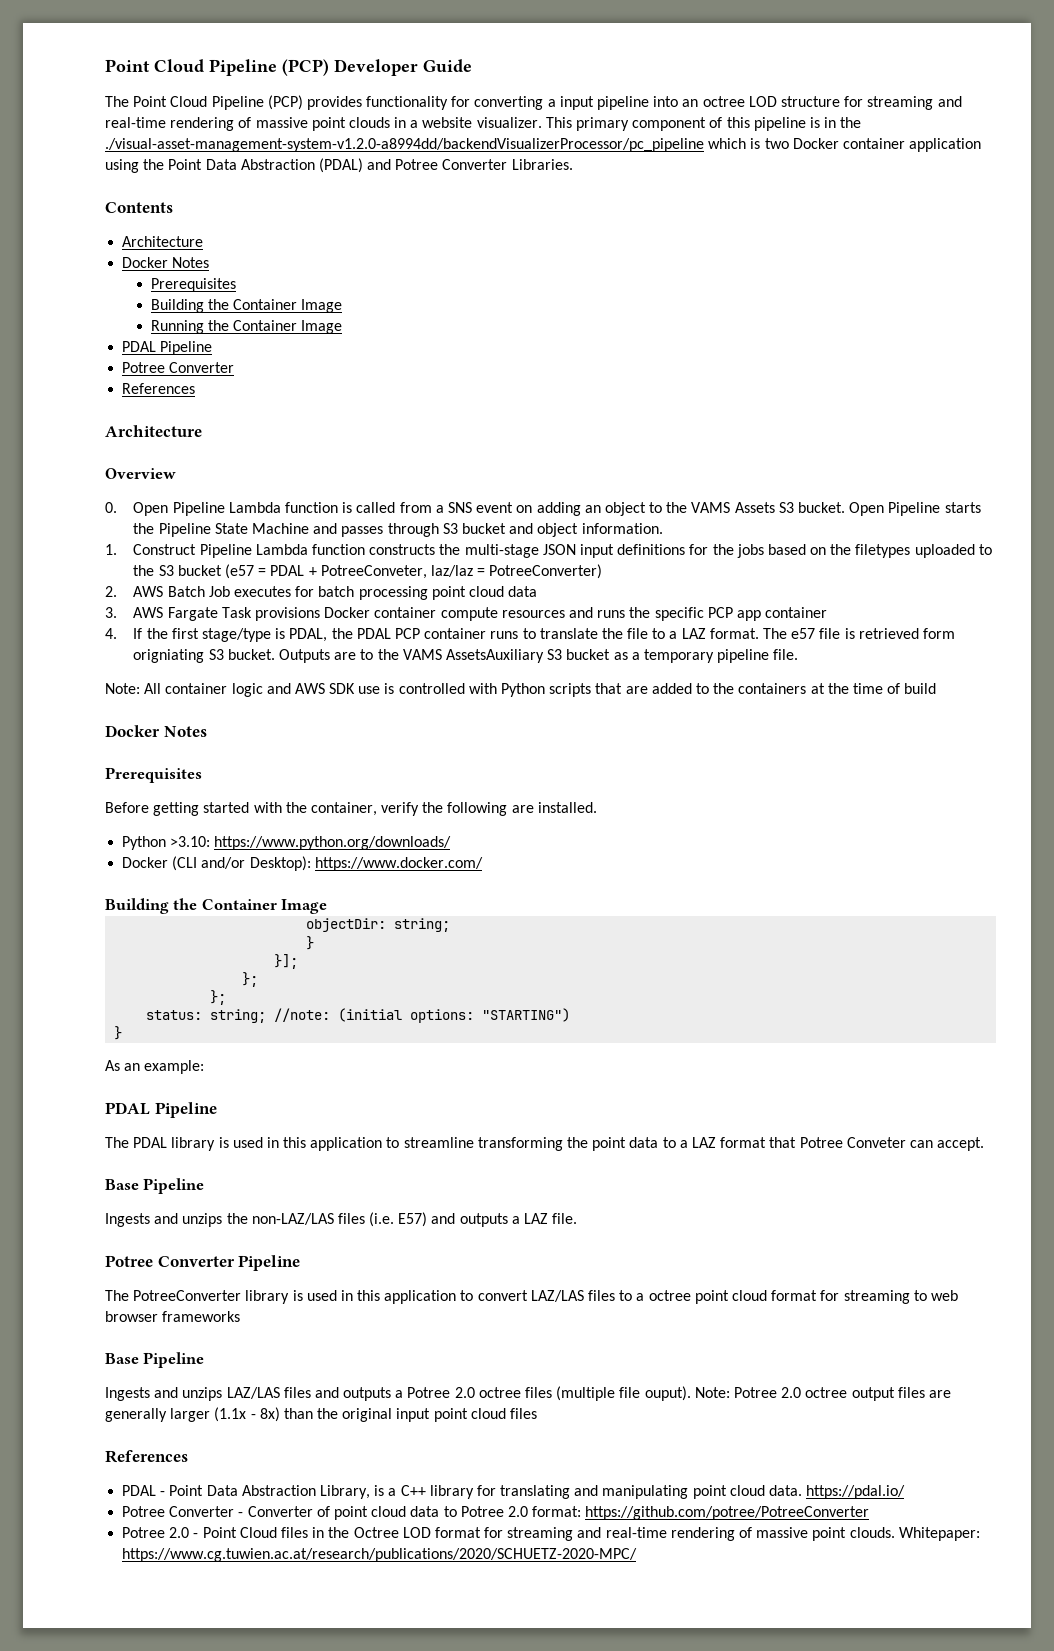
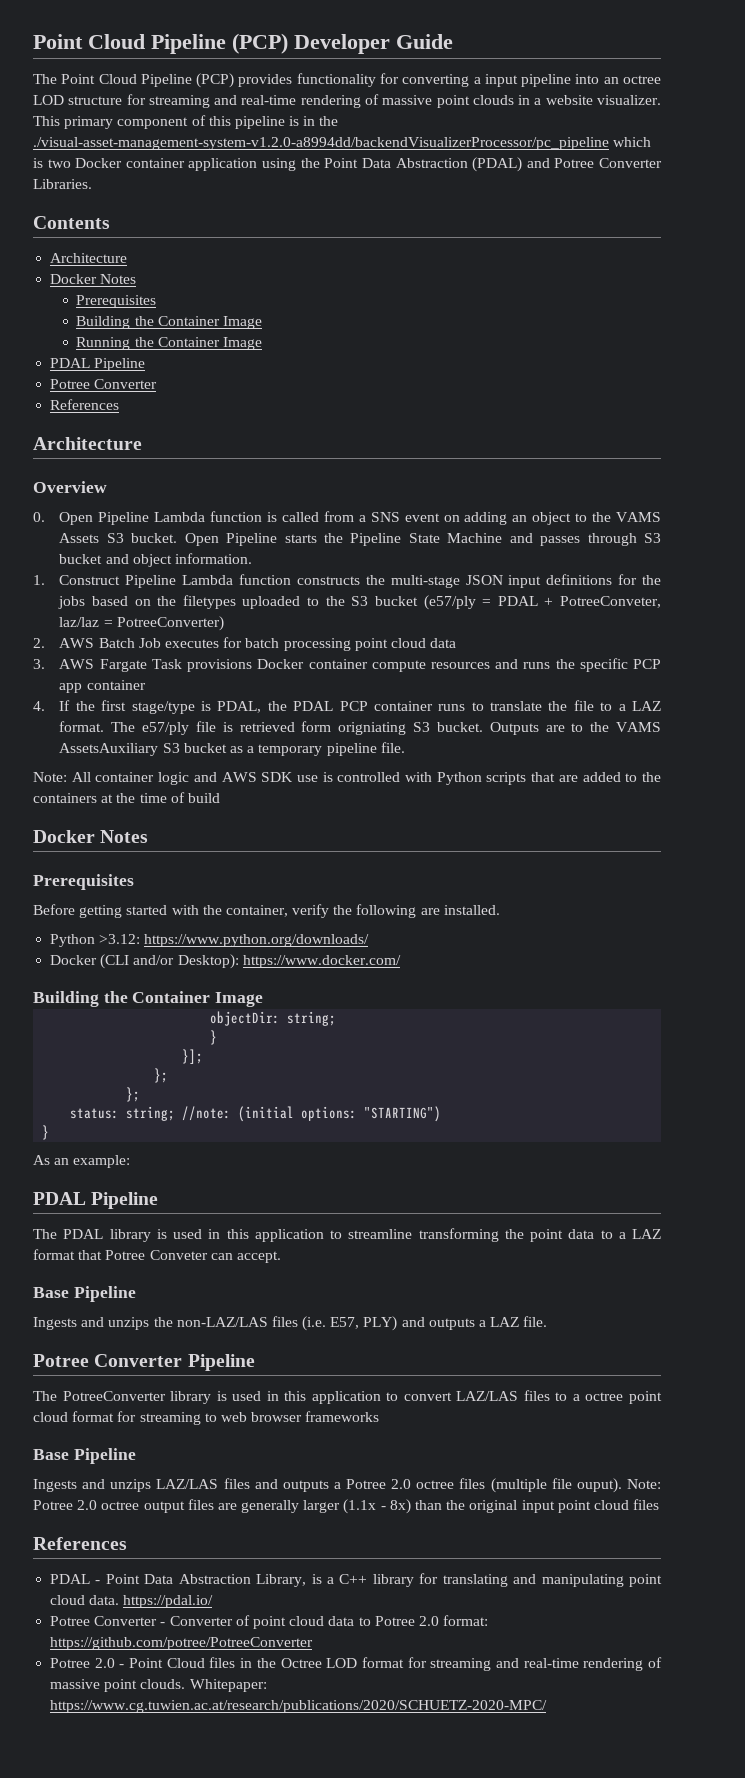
[225,564,255,579] (e57 -> [423,595,476,610] (e57/ply
[791,628,816,639] e57 -> [142,722,190,735] e57/ply
[170,836,211,847] >3.10: -> [99,934,141,944] >3.12:
[398,1212,428,1227] E57) -> [330,1316,398,1331] E57, PLY)

